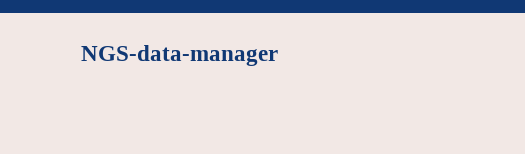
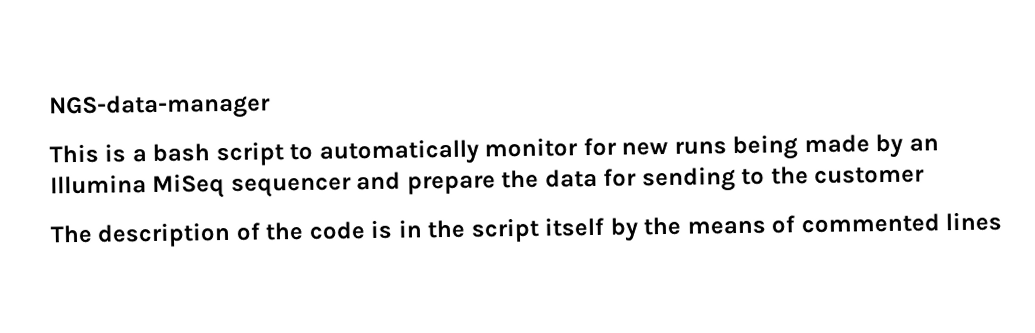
(278, 55) none -> [49,133,939,167] [50,166,926,199] [50,211,1003,248] // This is a bash script to automatically monitor for new runs being made by an Illumina MiSeq sequencer and prepare the data for sending to the customer // The description of the code is in the script itself by the means of commented lines

